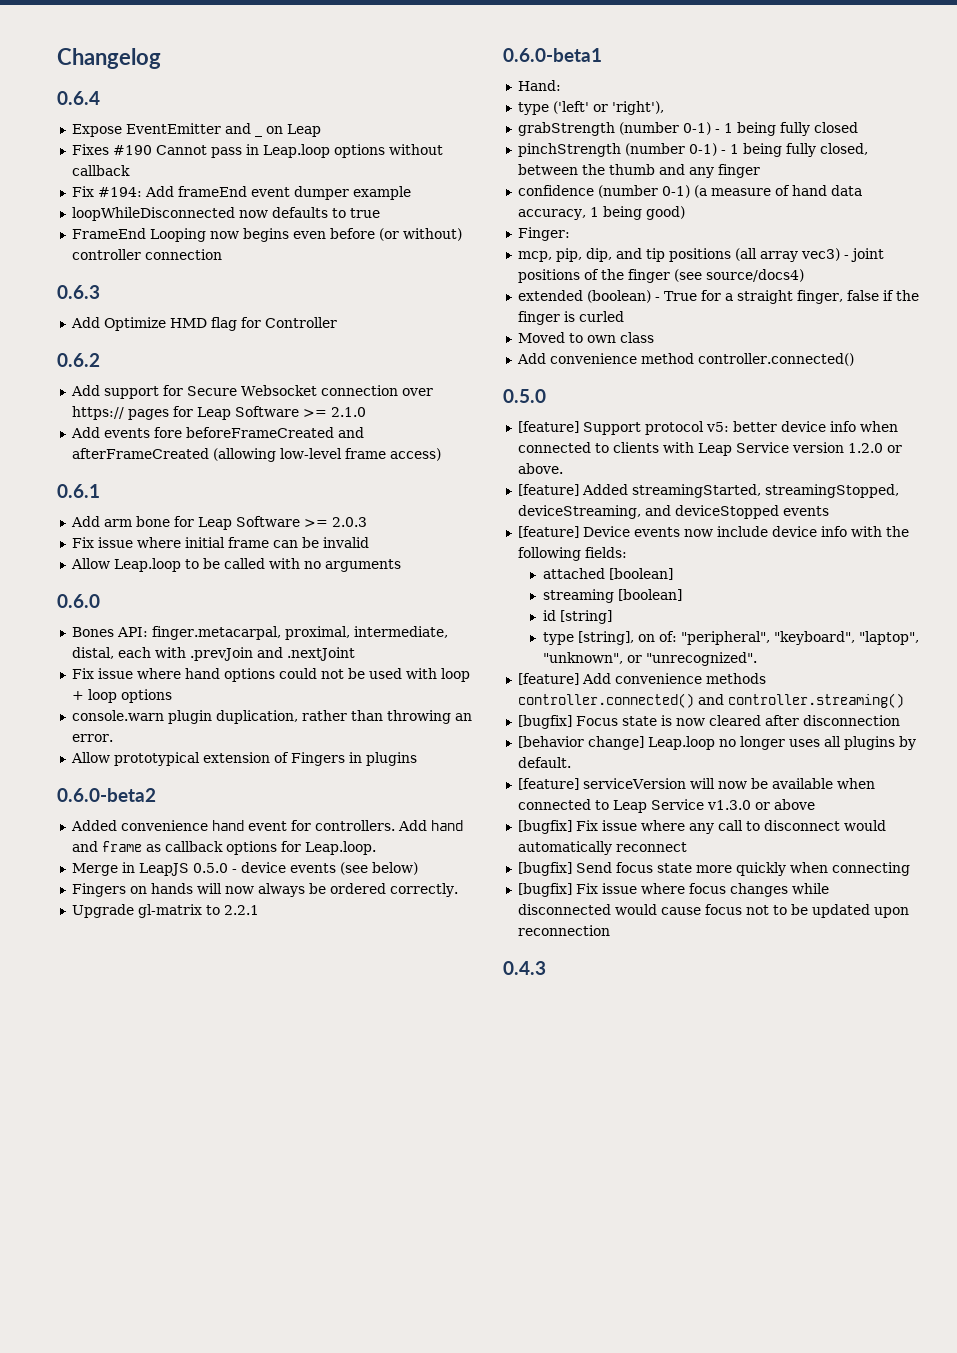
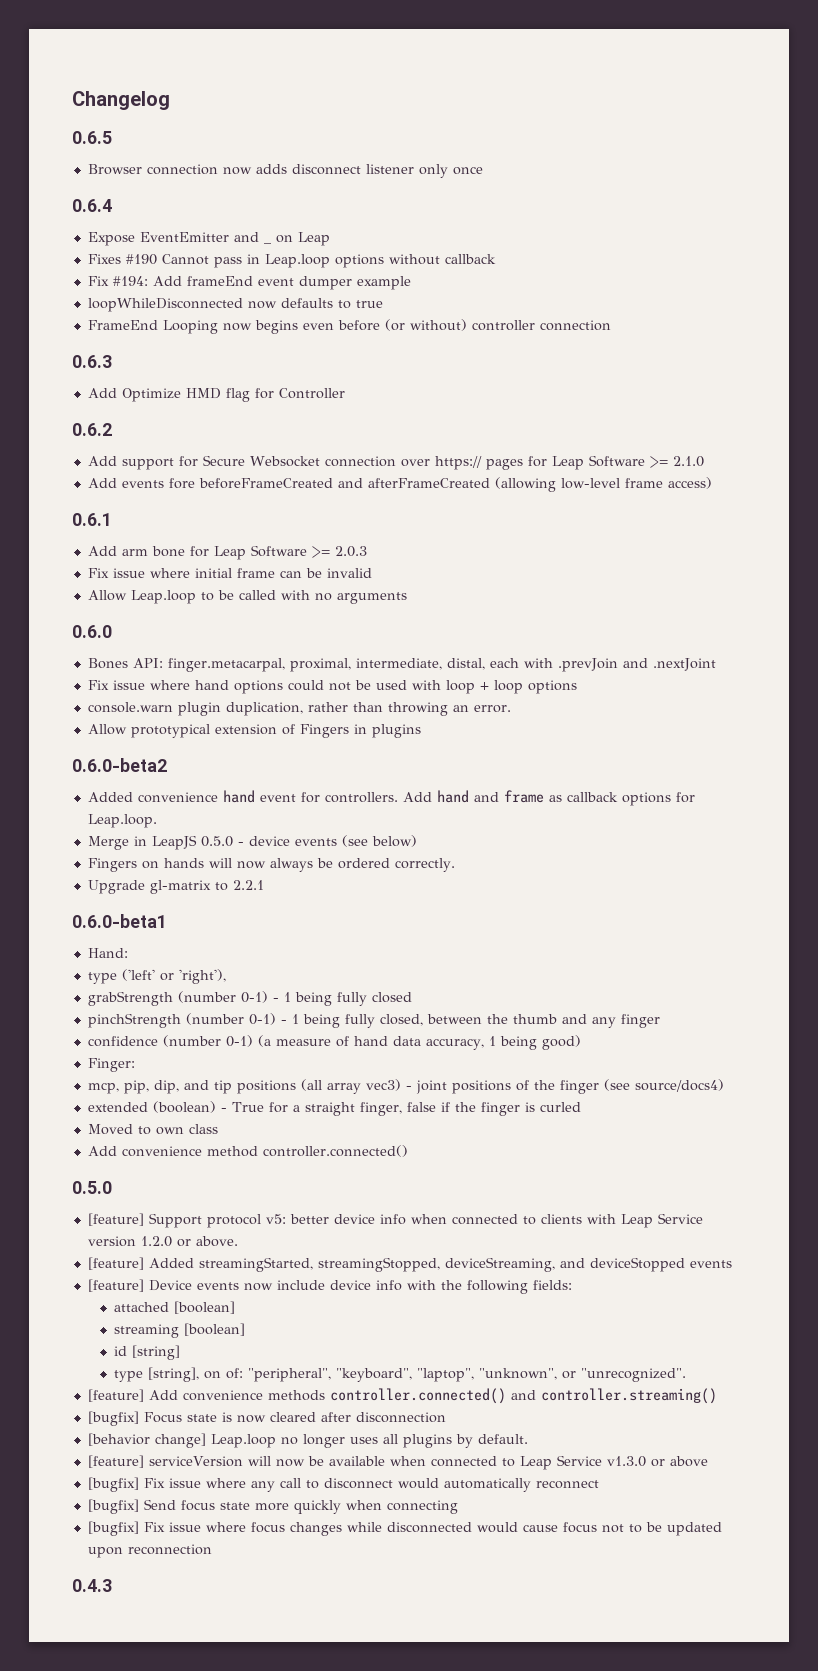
(161, 58) none -> [72,131,112,144] [87,164,483,178] // 0.6.5 // Browser connection now adds disconnect listener only once

